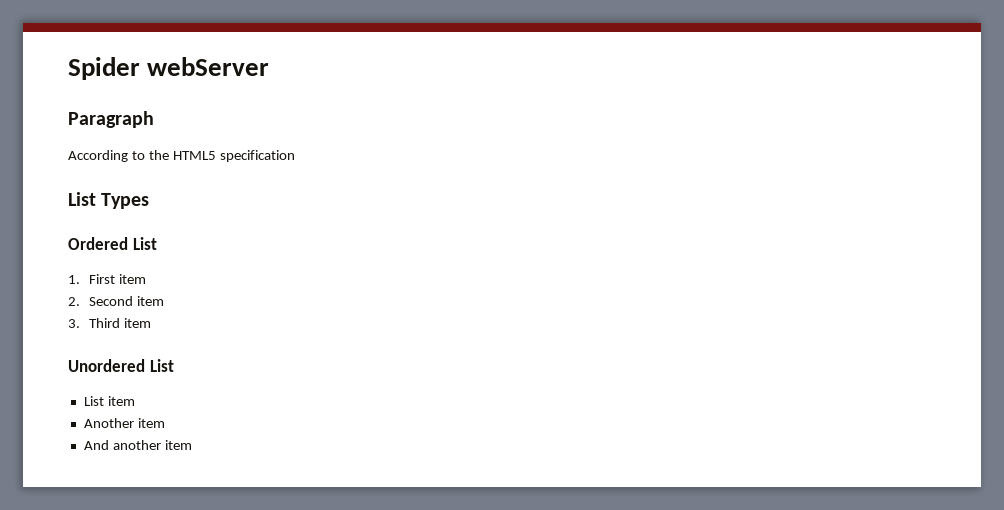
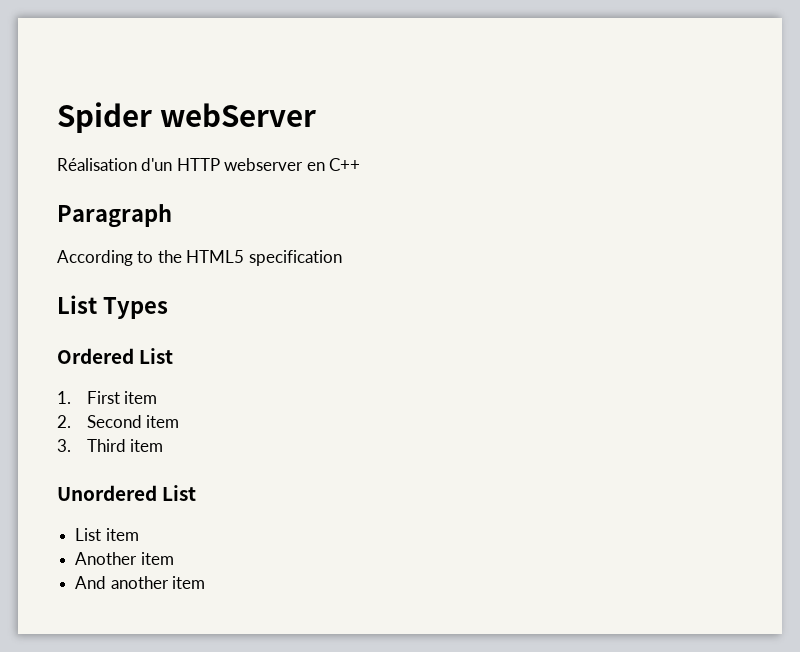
(270, 66) none -> [57,158,361,171] // Réalisation d'un HTTP webserver en C++

